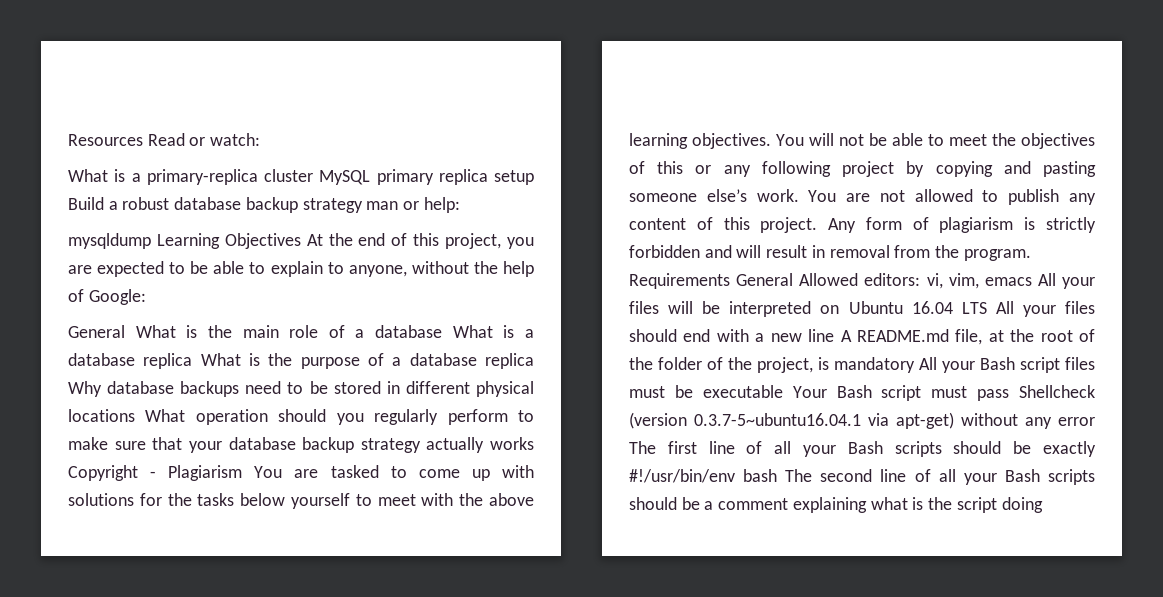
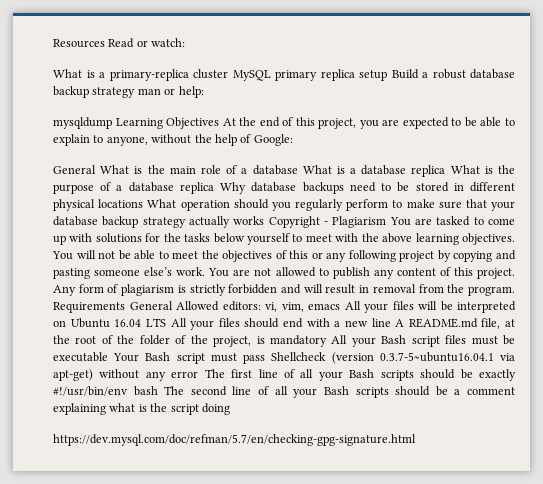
(1043, 505) none -> [53,434,416,446] // https://dev.mysql.com/doc/refman/5.7/en/checking-gpg-signature.html

